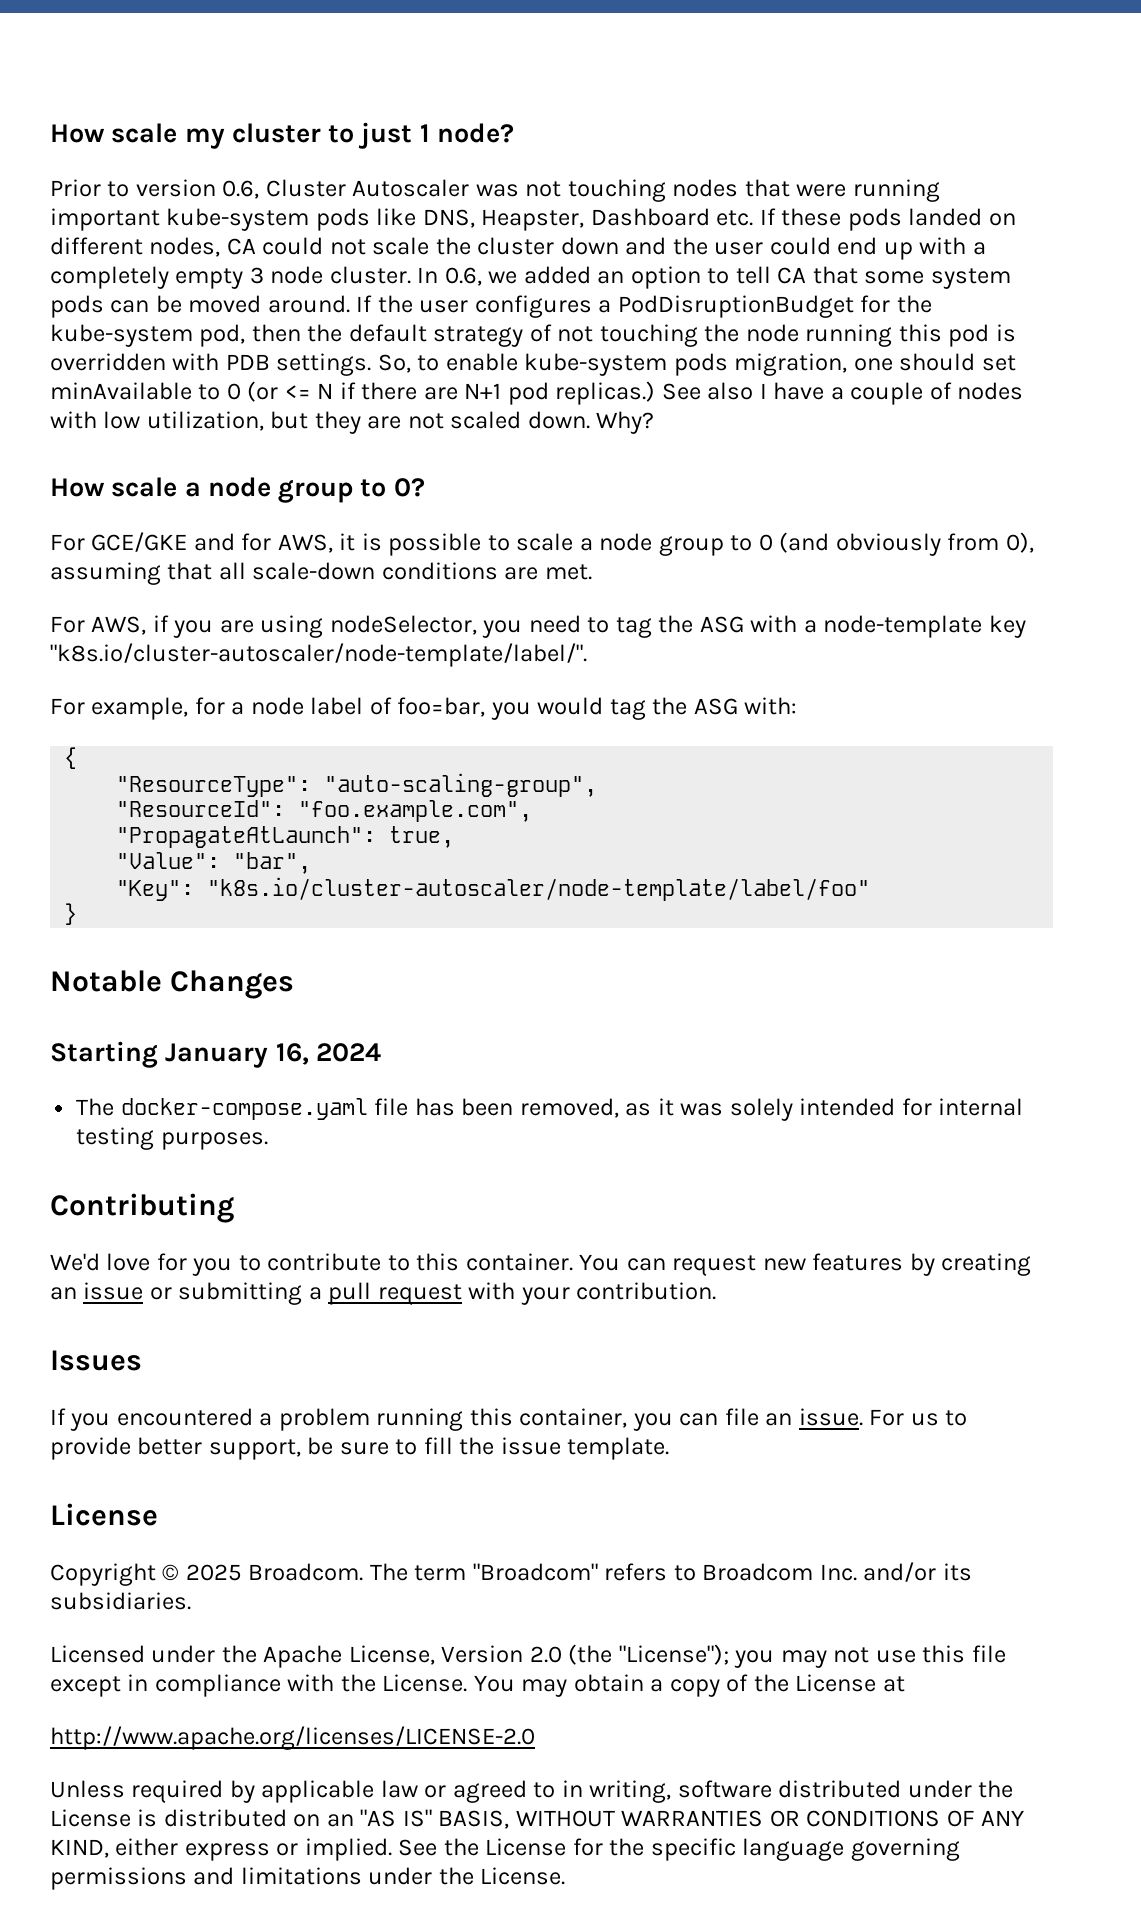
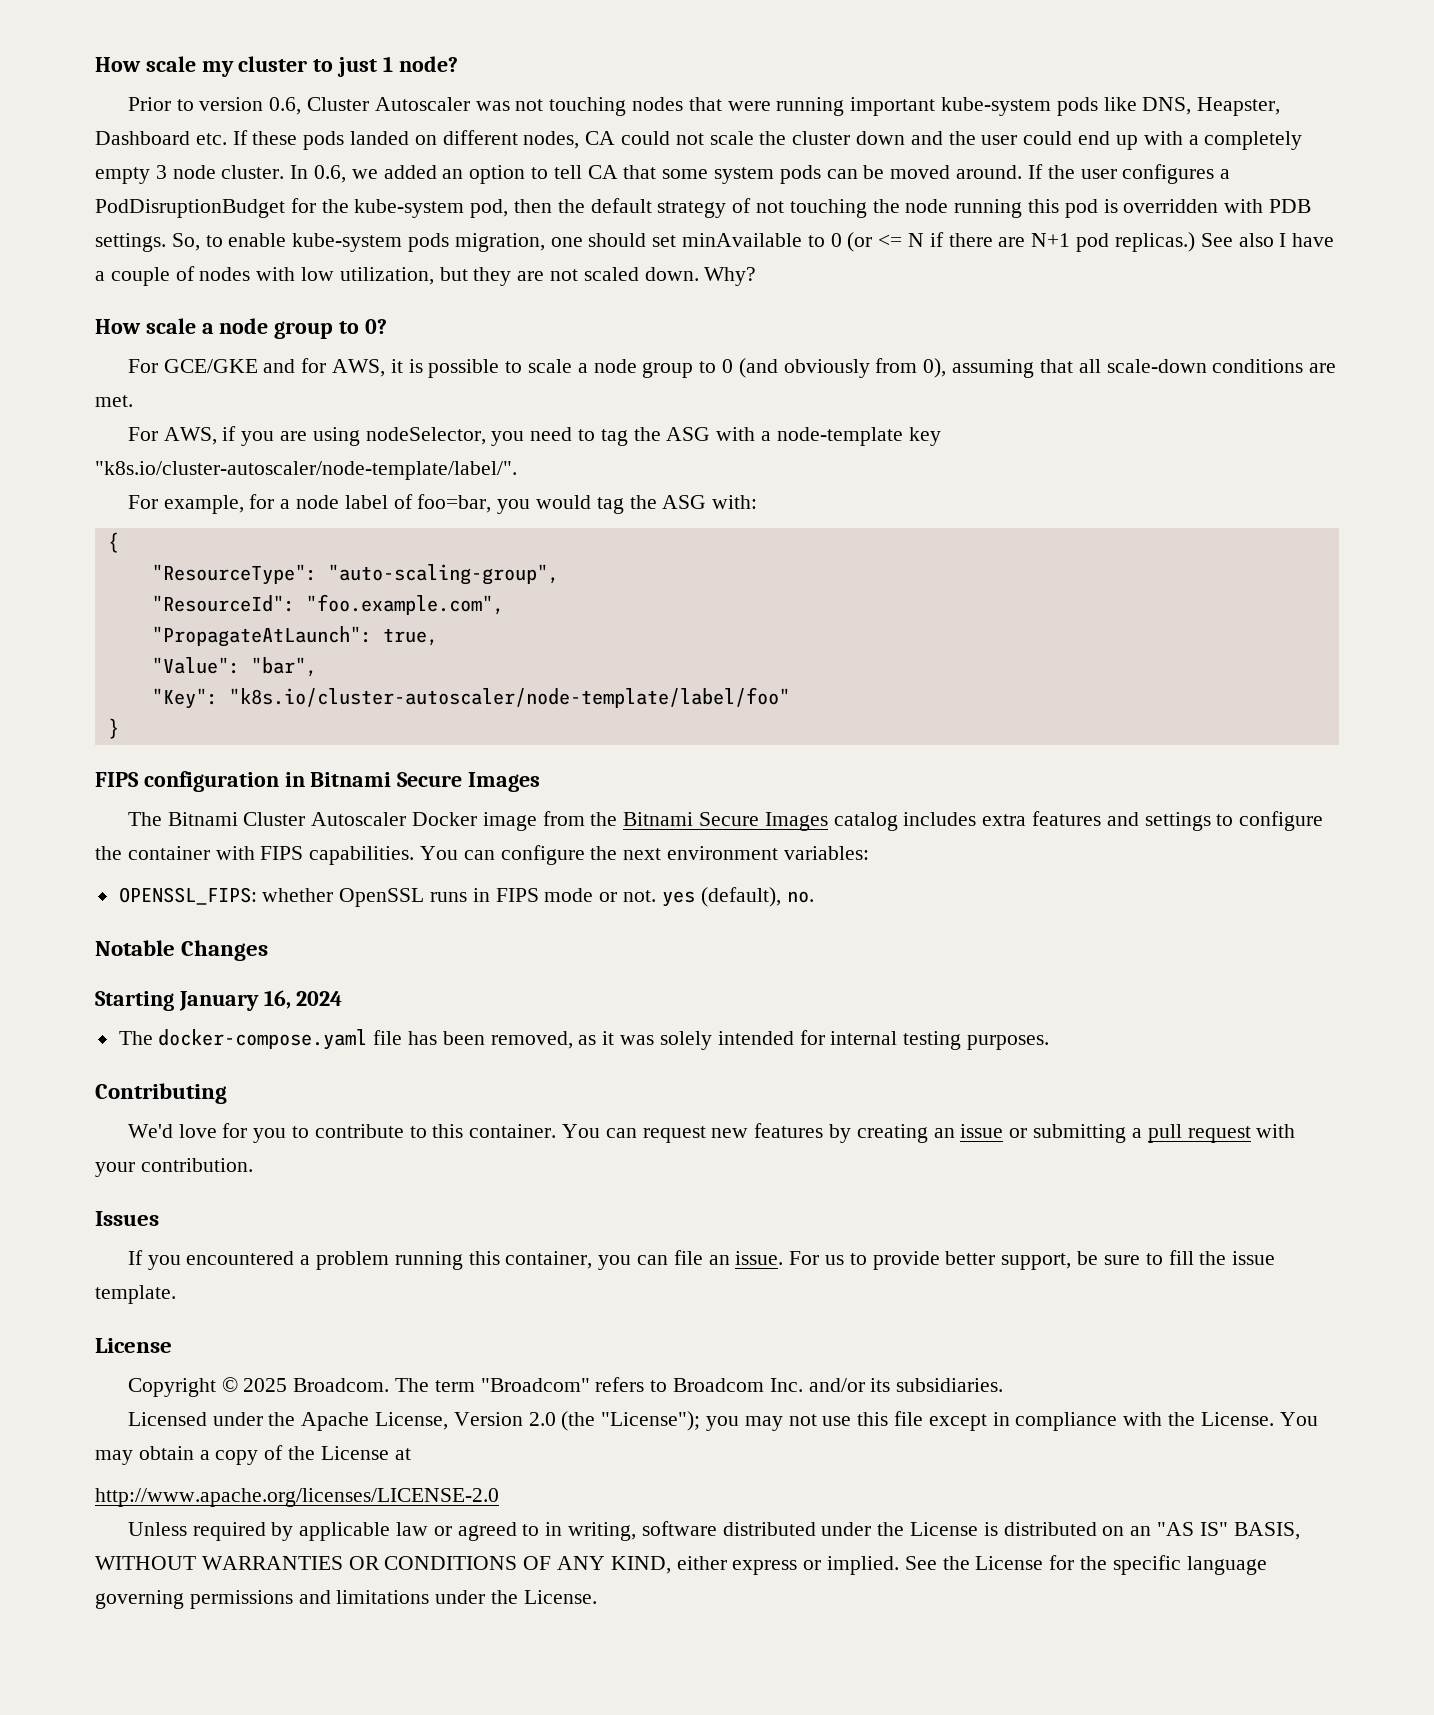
(78, 914) none -> [95,771,541,792] [127,811,1324,831] [95,845,869,865] [118,887,814,907] // FIPS configuration in Bitnami Secure Images // The Bitnami Cluster Autoscaler Docker image from the Bitnami Secure Images catalog includes extra features and settings to configure the container with FIPS capabilities. You can configure the next environment variables: // OPENSSL_FIPS: whether OpenSSL runs in FIPS mode or not. yes (default), no.

